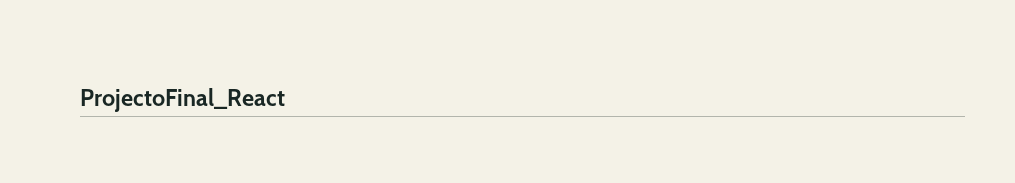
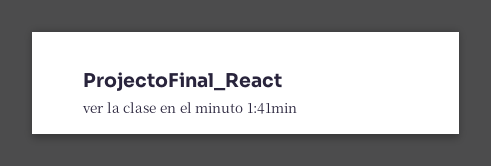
(285, 100) none -> [82,102,297,114] // ver la clase en el minuto 1:41min

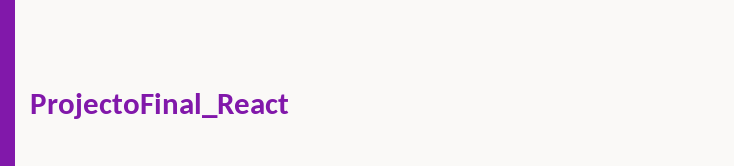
[82,102,297,114] // ver la clase en el minuto 1:41min -> (289, 106) none

